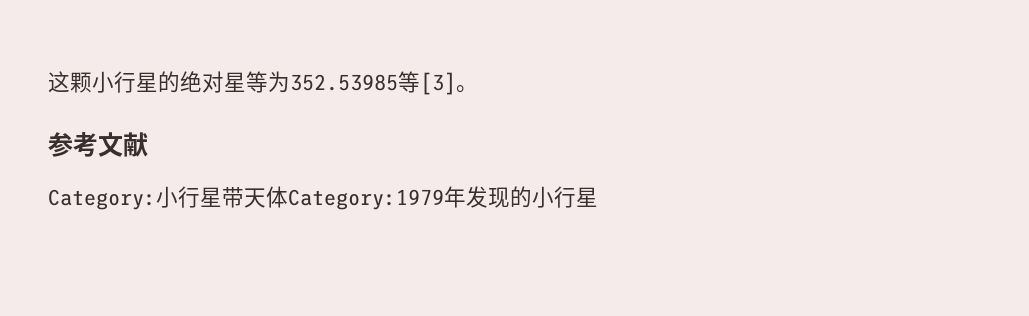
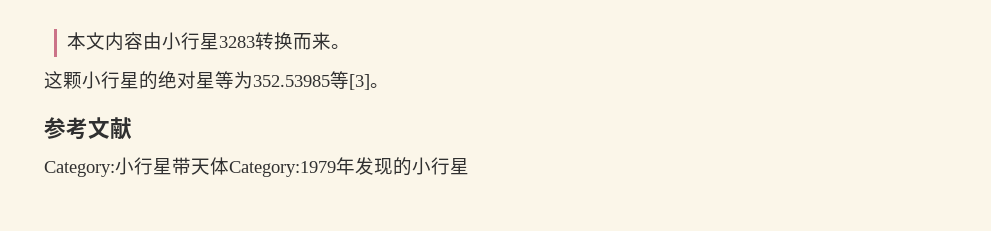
(48, 82) none -> [67,32,351,51] 本文内容由小行星3283转换而来。 //

